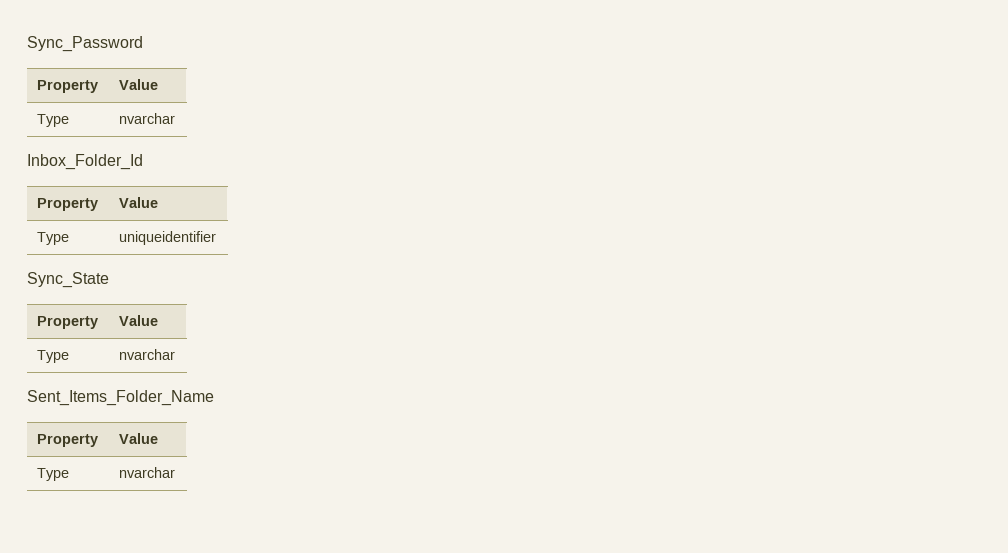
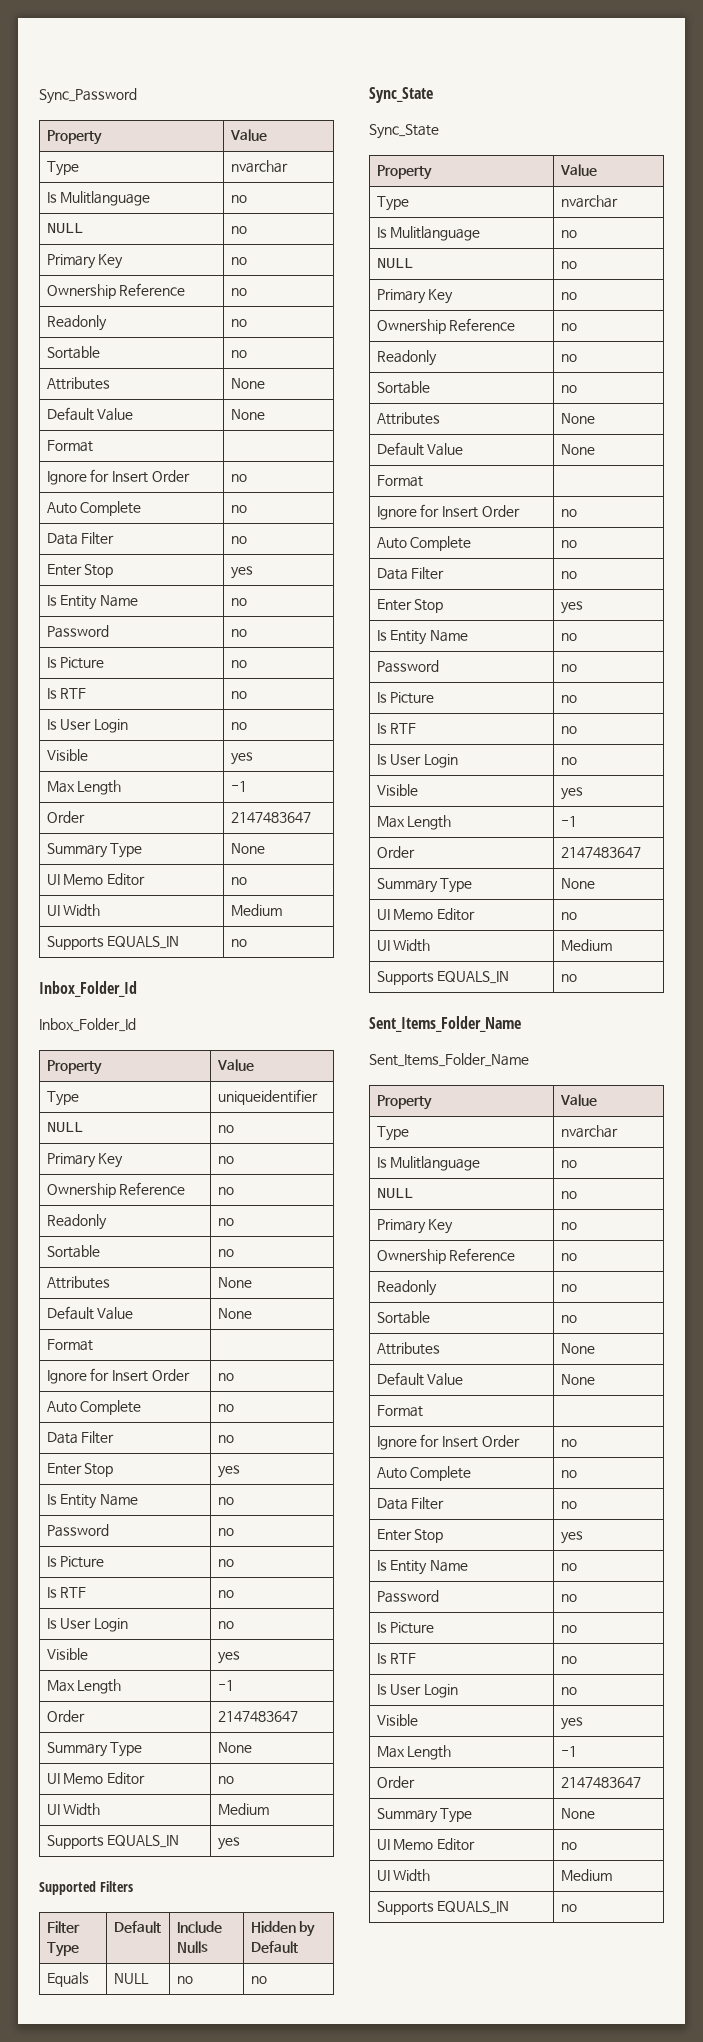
(176, 118) none -> [46,191,151,206] [230,195,247,203] [46,223,83,233] [230,226,247,234] [46,254,124,269] [230,257,247,265] [46,283,186,299] [230,288,247,296] [46,315,107,331] [230,319,247,327] [46,346,100,359] [230,350,247,358] [46,377,110,390] [230,378,265,389] [46,407,134,421] [230,409,265,420] [46,440,93,452] [46,469,191,485] [230,474,247,482] [46,501,142,516] [230,505,247,513] [46,532,115,545] [230,536,247,544] [46,564,114,578] [230,566,253,579] [46,595,139,610] [230,598,247,606] [46,625,109,638] [230,629,247,637] [46,657,105,669] [230,660,247,668] [46,688,87,699] [230,691,247,699] [46,719,129,733] [230,722,247,730] [46,749,88,761] [230,752,253,765] [46,780,122,795] [230,781,247,792] [46,811,85,823] [230,812,311,823] [46,843,143,858] [230,843,265,854] [46,873,146,886] [230,877,247,885] [46,904,101,917] [230,904,282,916] [46,936,180,950] [230,939,247,947] [39,981,137,997] // Is Mulitlanguage | no // NULL | no // Primary Key | no // Ownership Reference | no // Readonly | no // Sortable | no // Attributes | None // Default Value | None // Format | // Ignore for Insert Order | no // Auto Complete | no // Data Filter | no // Enter Stop | yes // Is Entity Name | no // Password | no // Is Picture | no // Is RTF | no // Is User Login | no // Visible | yes // Max Length | -1 // Order | 2147483647 // Summary Type | None // UI Memo Editor | no // UI Width | Medium // Supports EQUALS_IN | no // Inbox_Folder_Id
(217, 238) none -> [46,1122,83,1132] [217,1125,234,1133] [46,1153,124,1168] [217,1156,234,1164] [46,1182,186,1198] [217,1187,234,1195] [46,1214,107,1230] [217,1218,234,1226] [46,1245,100,1258] [217,1249,234,1257] [46,1276,110,1289] [217,1277,252,1288] [46,1306,134,1320] [217,1308,252,1319] [46,1339,93,1351] [46,1368,191,1384] [217,1373,234,1381] [46,1400,142,1415] [217,1404,234,1412] [46,1431,115,1444] [217,1435,234,1443] [46,1463,114,1477] [217,1465,240,1478] [46,1494,139,1509] [217,1497,234,1505] [46,1524,109,1537] [217,1528,234,1536] [46,1556,105,1568] [217,1559,234,1567] [46,1587,87,1598] [217,1590,234,1598] [46,1618,129,1632] [217,1621,234,1629] [46,1648,88,1660] [217,1651,240,1664] [46,1679,122,1694] [217,1680,234,1691] [46,1710,85,1722] [217,1711,298,1722] [46,1742,143,1757] [217,1742,252,1753] [46,1772,146,1785] [217,1776,234,1784] [46,1803,101,1816] [217,1803,269,1815] [46,1835,180,1849] [217,1837,240,1850] [39,1881,133,1895] [46,1921,80,1933] [46,1942,79,1957] [113,1921,161,1933] [176,1921,222,1933] [176,1941,208,1953] [250,1921,316,1937] [250,1941,298,1953] [46,1972,89,1987] [113,1973,149,1984] [176,1976,193,1984] [250,1976,267,1984] [369,87,433,103] // NULL | no // Primary Key | no // Ownership Reference | no // Readonly | no // Sortable | no // Attributes | None // Default Value | None // Format | // Ignore for Insert Order | no // Auto Complete | no // Data Filter | no // Enter Stop | yes // Is Entity Name | no // Password | no // Is Picture | no // Is RTF | no // Is User Login | no // Visible | yes // Max Length | -1 // Order | 2147483647 // Summary Type | None // UI Memo Editor | no // UI Width | Medium // Supports EQUALS_IN | yes // Supported Filters // Filter Type | Default | Include Nulls | Hidden by Default // Equals | NULL | no | no // Sync_State
(176, 354) none -> [376,226,481,241] [560,230,577,238] [376,258,413,268] [560,261,577,269] [376,289,454,304] [560,292,577,300] [376,318,516,334] [560,323,577,331] [376,350,437,366] [560,354,577,362] [376,381,430,394] [560,385,577,393] [376,412,440,425] [560,413,595,424] [376,442,464,456] [560,444,595,455] [376,475,423,487] [376,504,521,520] [560,509,577,517] [376,536,472,551] [560,540,577,548] [376,567,445,580] [560,571,577,579] [376,599,444,613] [560,601,583,614] [376,630,469,645] [560,633,577,641] [376,660,439,673] [560,664,577,672] [376,692,435,704] [560,695,577,703] [376,723,417,734] [560,726,577,734] [376,754,459,768] [560,757,577,765] [376,784,418,796] [560,787,583,800] [376,815,452,830] [560,816,577,827] [376,846,415,858] [560,847,641,858] [376,878,473,893] [560,878,595,889] [376,908,476,921] [560,912,577,920] [376,939,431,952] [560,939,612,951] [376,971,510,985] [560,974,577,982] [369,1016,521,1032] // Is Mulitlanguage | no // NULL | no // Primary Key | no // Ownership Reference | no // Readonly | no // Sortable | no // Attributes | None // Default Value | None // Format | // Ignore for Insert Order | no // Auto Complete | no // Data Filter | no // Enter Stop | yes // Is Entity Name | no // Password | no // Is Picture | no // Is RTF | no // Is User Login | no // Visible | yes // Max Length | -1 // Order | 2147483647 // Summary Type | None // UI Memo Editor | no // UI Width | Medium // Supports EQUALS_IN | no // Sent_Items_Folder_Name
(176, 472) none -> [376,1156,481,1171] [560,1160,577,1168] [376,1188,413,1198] [560,1191,577,1199] [376,1219,454,1234] [560,1222,577,1230] [376,1248,516,1264] [560,1253,577,1261] [376,1280,437,1296] [560,1284,577,1292] [376,1311,430,1324] [560,1315,577,1323] [376,1342,440,1355] [560,1343,595,1354] [376,1372,464,1386] [560,1374,595,1385] [376,1405,423,1417] [376,1434,521,1450] [560,1439,577,1447] [376,1466,472,1481] [560,1470,577,1478] [376,1497,445,1510] [560,1501,577,1509] [376,1529,444,1543] [560,1531,583,1544] [376,1560,469,1575] [560,1563,577,1571] [376,1590,439,1603] [560,1594,577,1602] [376,1622,435,1634] [560,1625,577,1633] [376,1653,417,1664] [560,1656,577,1664] [376,1684,459,1698] [560,1687,577,1695] [376,1714,418,1726] [560,1717,583,1730] [376,1745,452,1760] [560,1746,577,1757] [376,1776,415,1788] [560,1777,641,1788] [376,1808,473,1823] [560,1808,595,1819] [376,1838,476,1851] [560,1842,577,1850] [376,1869,431,1882] [560,1869,612,1881] [376,1901,510,1915] [560,1904,577,1912] // Is Mulitlanguage | no // NULL | no // Primary Key | no // Ownership Reference | no // Readonly | no // Sortable | no // Attributes | None // Default Value | None // Format | // Ignore for Insert Order | no // Auto Complete | no // Data Filter | no // Enter Stop | yes // Is Entity Name | no // Password | no // Is Picture | no // Is RTF | no // Is User Login | no // Visible | yes // Max Length | -1 // Order | 2147483647 // Summary Type | None // UI Memo Editor | no // UI Width | Medium // Supports EQUALS_IN | no

